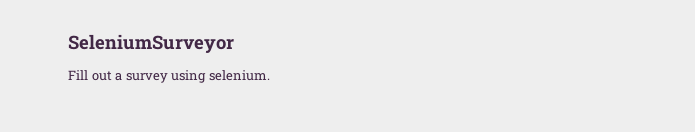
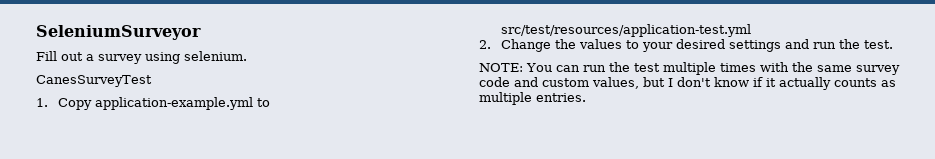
(270, 75) none -> [36,75,152,87] [36,97,270,110] [500,24,751,37] [479,39,893,52] [479,62,900,75] [479,77,896,90] [479,92,586,105] // CanesSurveyTest // 1. Copy application-example.yml to src/test/resources/application-test.yml // 2. Change the values to your desired settings and run the test. // NOTE: You can run the test multiple times with the same survey code and custom values, but I don't know if it actually counts as multiple entries.

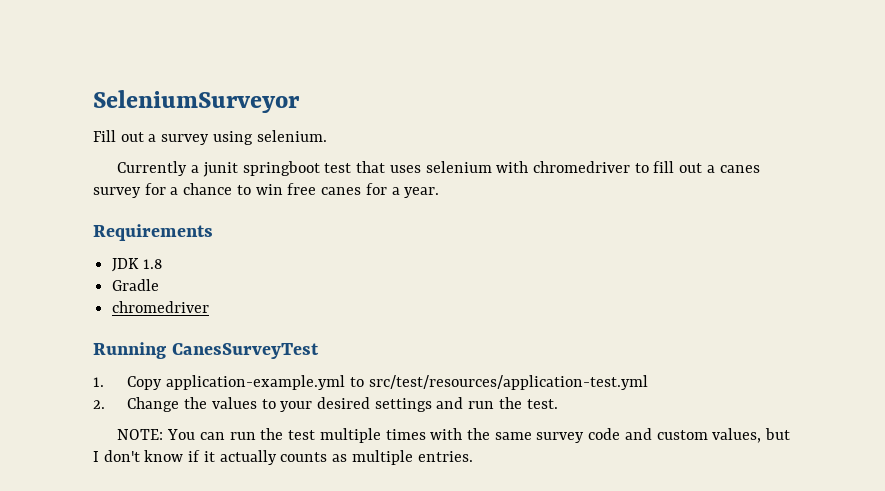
(247, 56) none -> [117,161,760,177] [93,183,440,198] [93,224,213,241] [112,258,162,272] [112,279,160,291] [112,301,210,313] [93,342,166,359] Currently a junit springboot test that uses selenium with chromedriver to fill out a canes survey for a chance to win free canes for a year. // Requirements // JDK 1.8 // Gradle // chromedriver // Running

